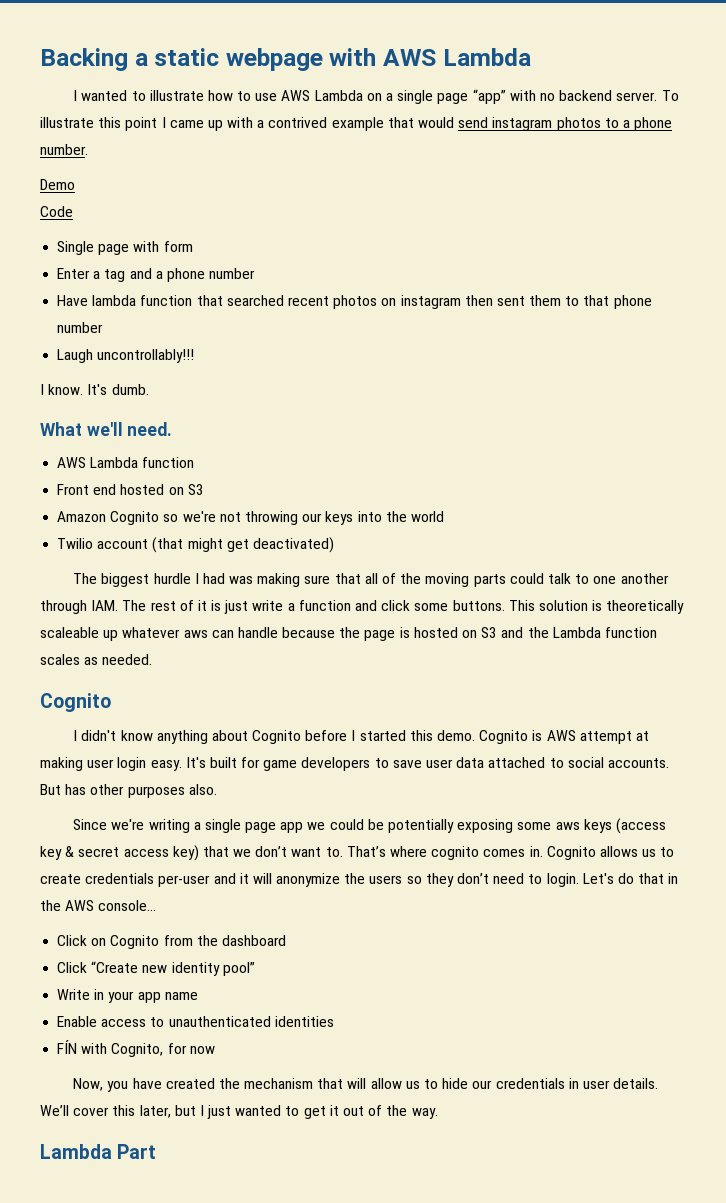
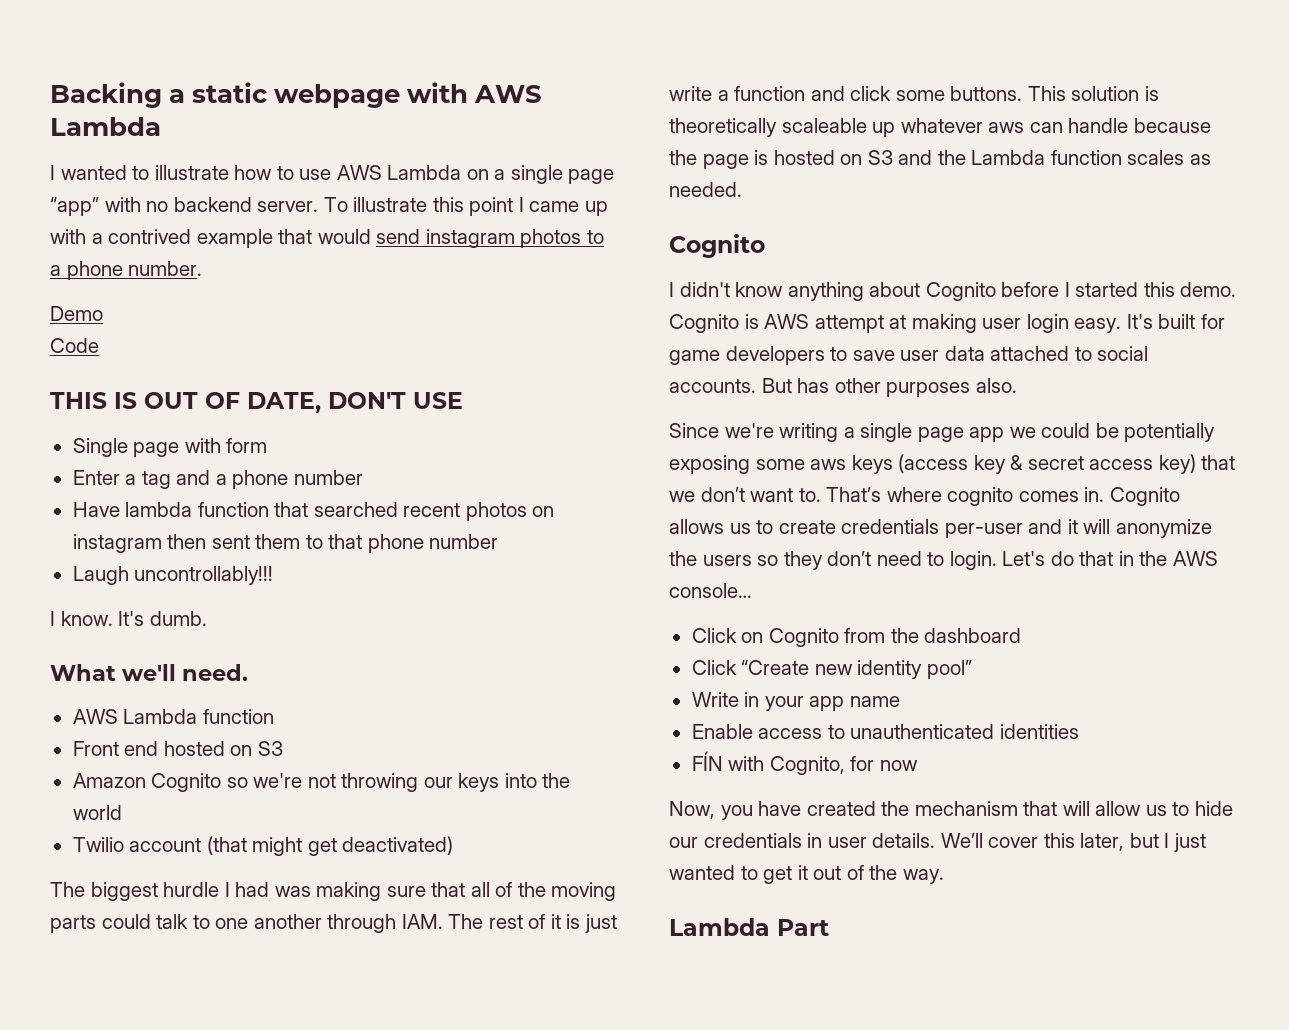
(73, 211) none -> [50,392,463,413] // THIS IS OUT OF DATE, DON'T USE

